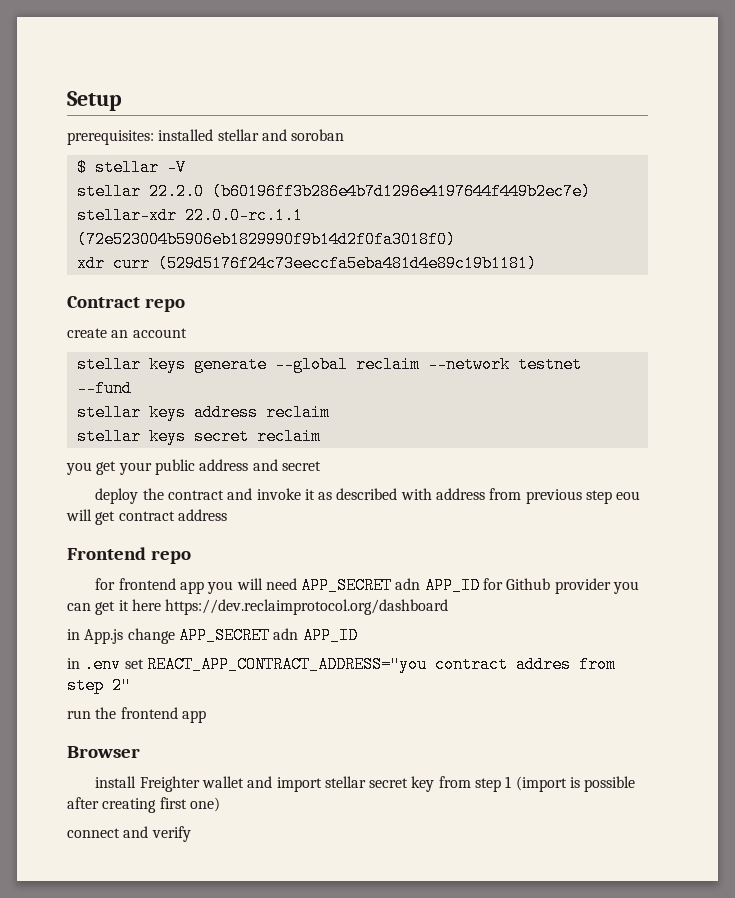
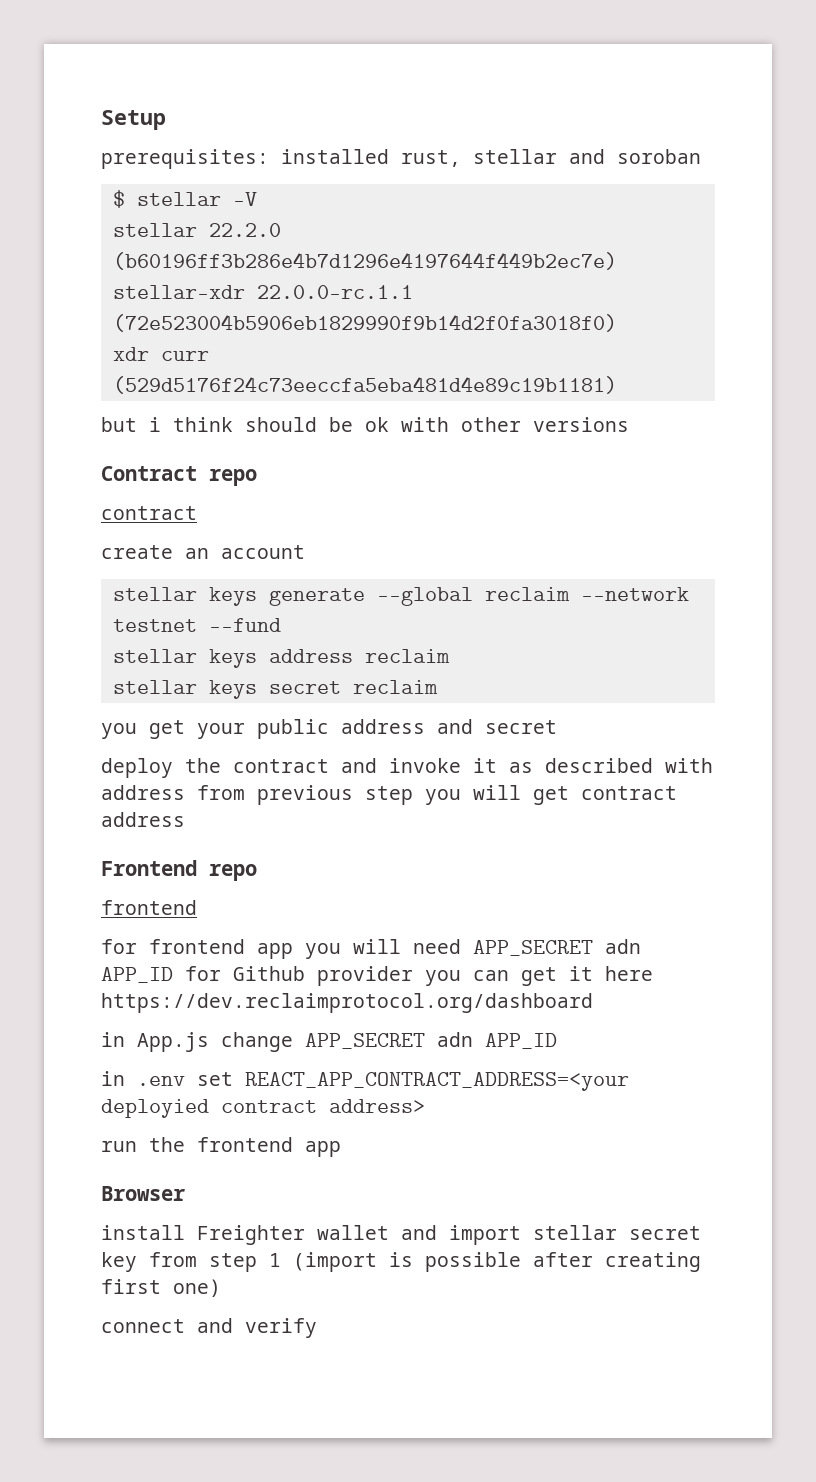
(214, 135) none -> [401,150,461,167] rust,
(537, 263) none -> [101,417,629,432] // but i think should be ok with other versions
(185, 305) none -> [101,506,197,520] // contract
[616,491,641,500] eou -> [425,789,461,805] you
(191, 557) none -> [101,900,197,915] // frontend
[146,656,616,673] [67,677,131,694] REACT_APP_CONTRACT_ADDRESS="you contract addres from step 2" -> [245,1072,629,1091] [101,1099,425,1118] REACT_APP_CONTRACT_ADDRESS=<your deployied contract address>

